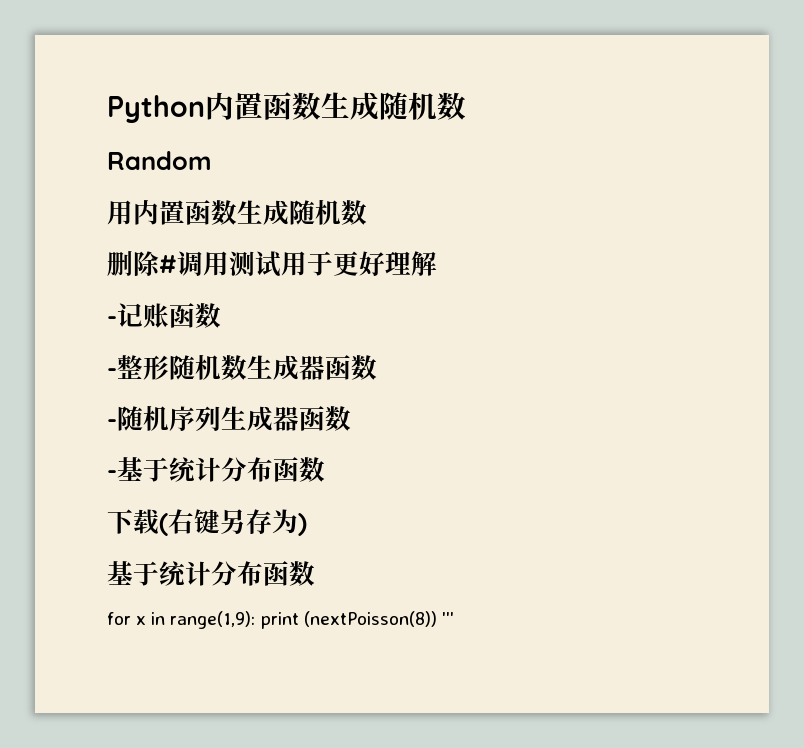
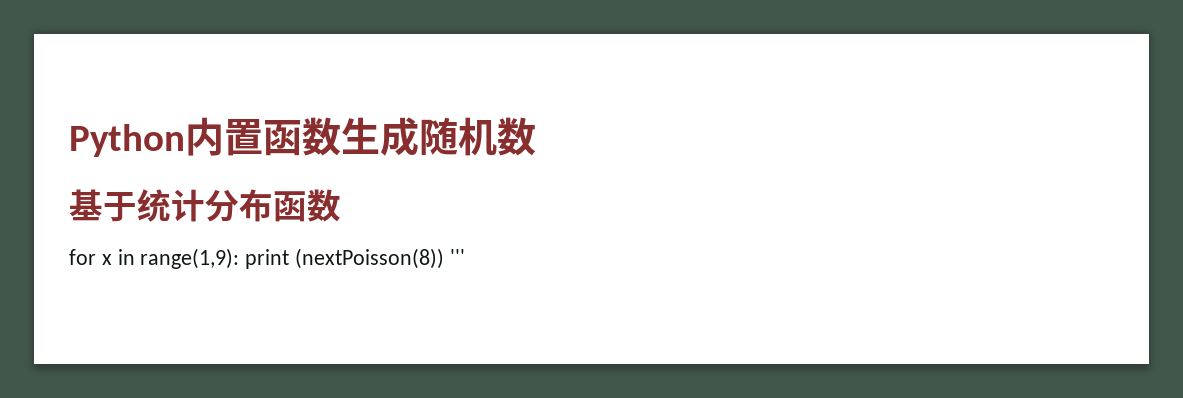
[107,151,212,170] [107,199,367,225] [107,251,437,277] [107,303,221,328] [107,354,377,380] [107,405,351,432] [107,457,325,482] [107,509,307,536] // Random // 用内置函数生成随机数 // 删除#调用测试用于更好理解 // -记账函数 // -整形随机数生成器函数 // -随机序列生成器函数 // -基于统计分布函数 // 下载(右键另存为) -> (536, 136) none

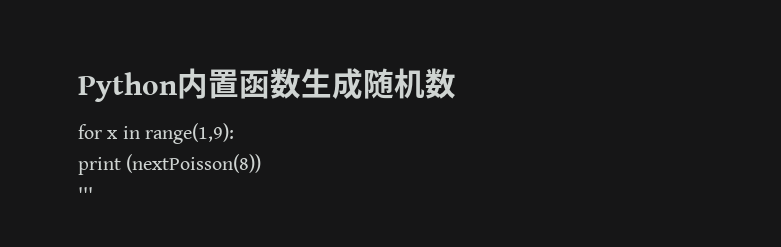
[69,189,341,222] // 基于统计分布函数 -> (456, 83) none
(240, 258) none -> (234, 133) //
(445, 258) none -> (262, 163) //

